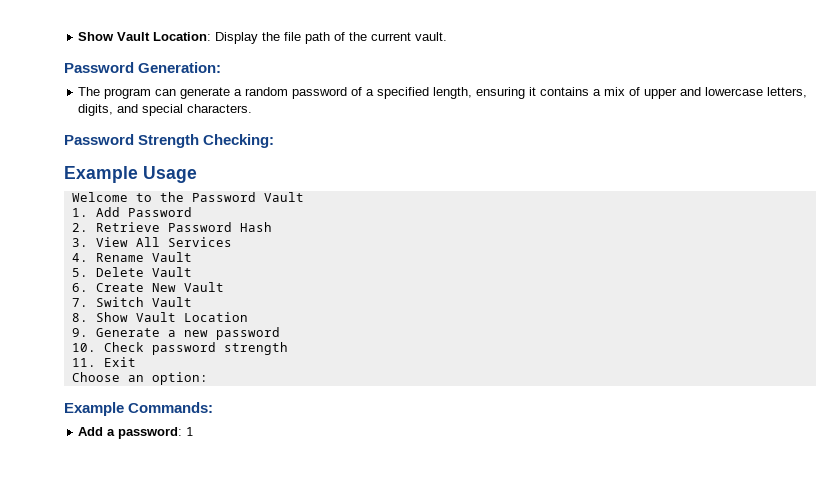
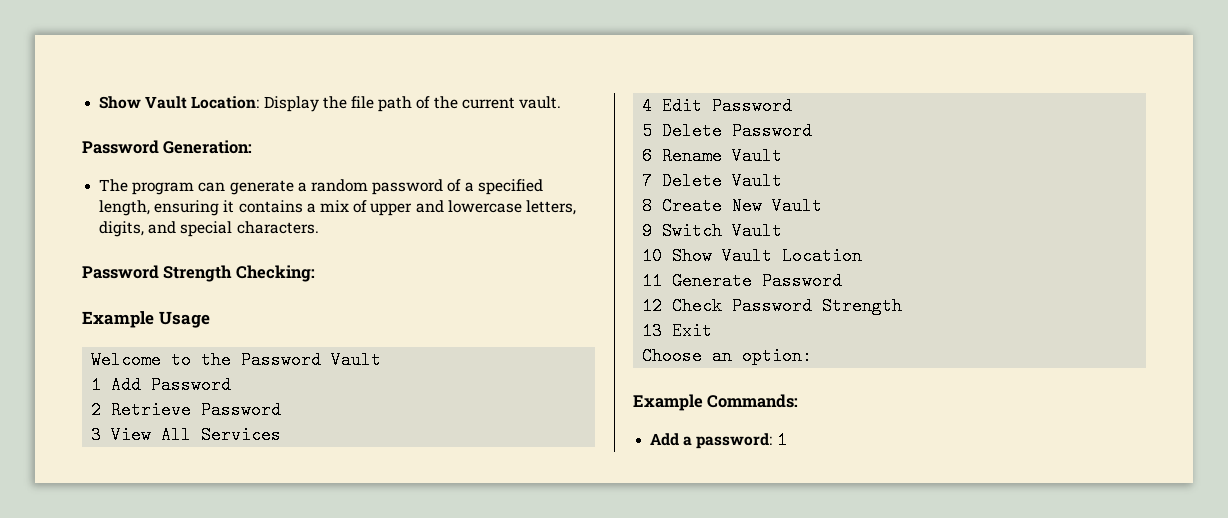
[71,208,88,217] 1. -> [91,376,102,394] 1
[71,223,88,232] 2. -> [91,401,102,419] 2
[239,222,272,232] [71,238,88,247] Hash // 3. -> [91,426,102,444] // 3
[71,253,88,262] 4. -> [642,97,793,115] [642,122,813,140] [642,147,653,165] 4 Edit Password // 5 Delete Password // 6
[71,268,88,277] 5. -> [642,172,653,190] 7
[71,283,88,292] 6. -> [642,197,653,215] 8
[71,298,88,307] 7. -> [642,222,653,240] 9
[71,313,88,322] 8. -> [642,247,663,265] 10
[71,327,280,340] [71,342,288,355] [71,358,96,367] 9. Generate a new password // 10. Check password strength // 11. -> [642,272,843,290] [642,297,903,315] [642,322,663,340] 11 Generate Password // 12 Check Password Strength // 13

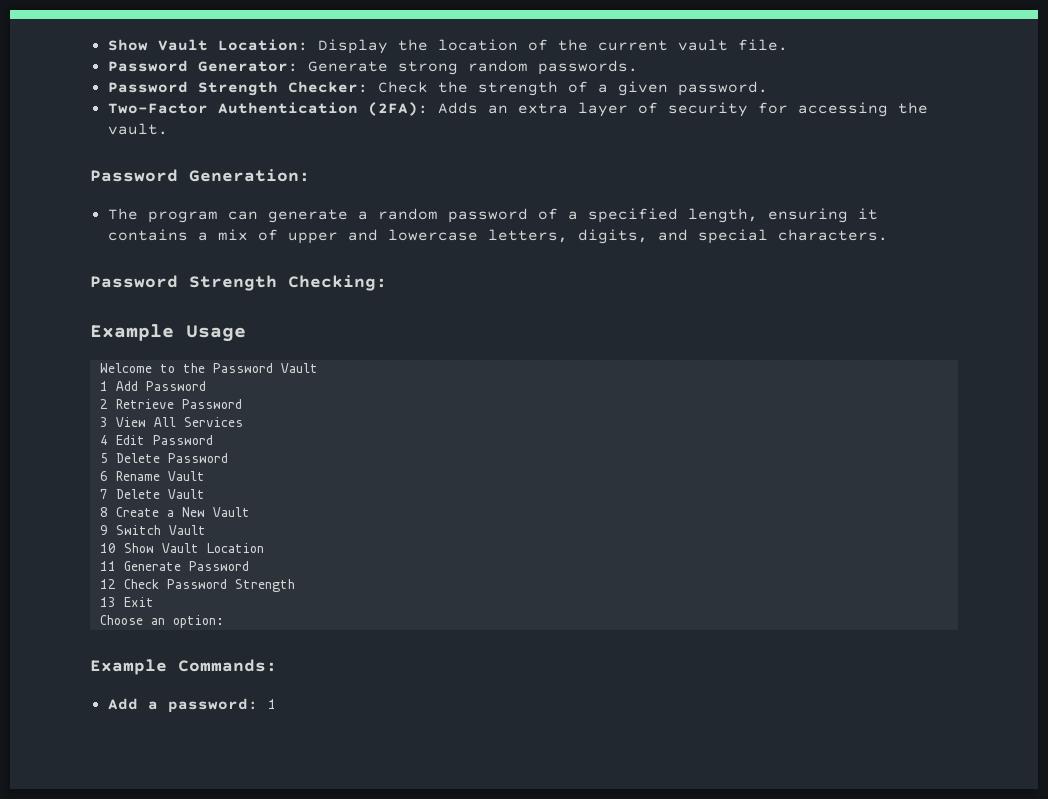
[350,96,413,112] file path -> [437,39,518,51] location
(515, 103) none -> [677,39,788,51] [107,60,638,75] [107,81,768,96] [107,102,928,117] vault file. // Password Generator: Generate strong random passwords. // Password Strength Checker: Check the strength of a given password. // Two-Factor Authentication (2FA): Adds an extra layer of security for accessing the
(723, 206) none -> [166,510,174,517] a

